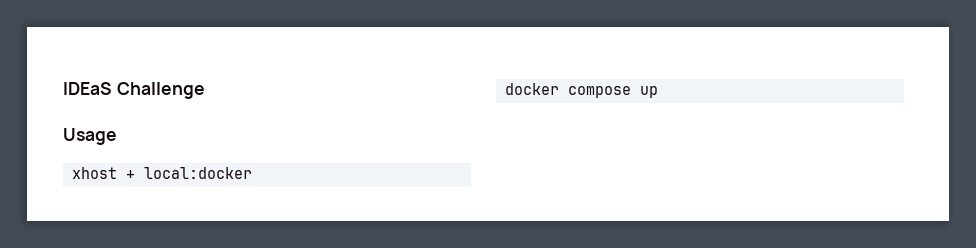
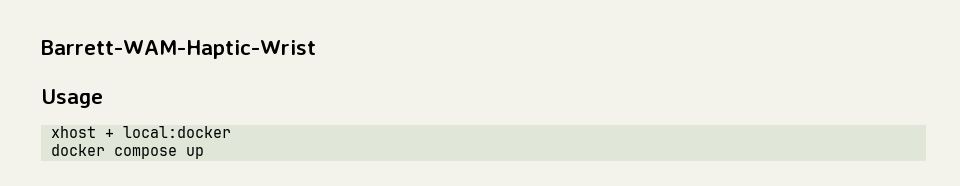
[63,82,205,99] IDEaS Challenge -> [41,40,316,59] Barrett-WAM-Haptic-Wrist

